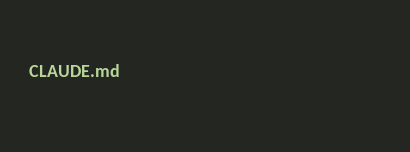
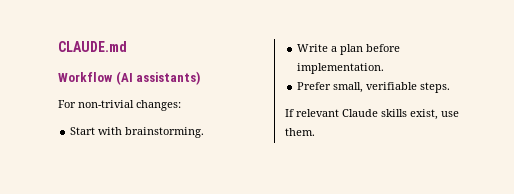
(120, 70) none -> [58,71,201,85] [58,100,181,111] [70,127,205,138] [297,44,401,55] [297,63,385,74] [297,82,451,93] [285,109,459,120] [285,128,315,136] // Workflow (AI assistants) // For non-trivial changes: // Start with brainstorming. // Write a plan before implementation. // Prefer small, verifiable steps. // If relevant Claude skills exist, use them.

